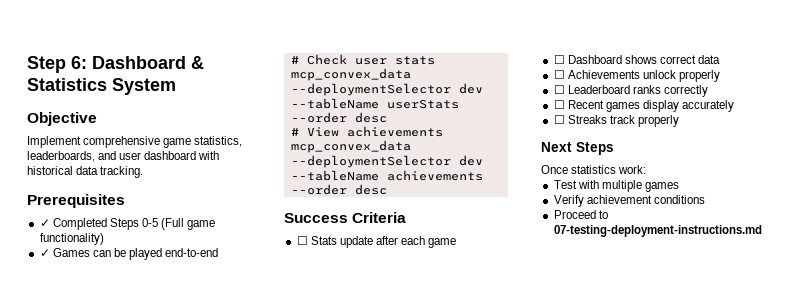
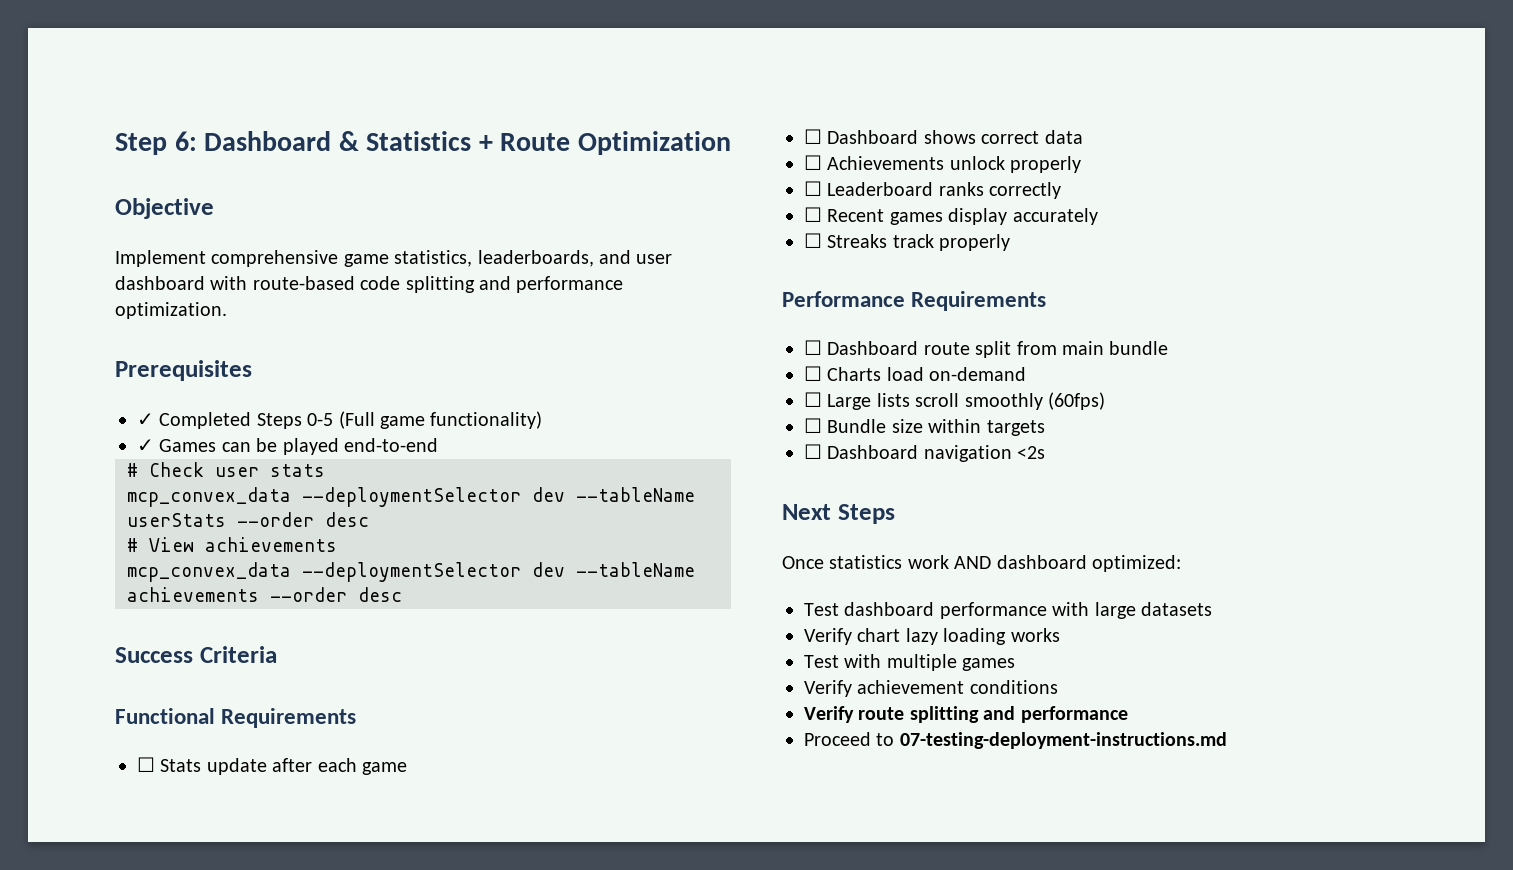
[112,78,176,95] System -> [478,131,731,155] + Route Optimization
[27,166,144,178] historical data tracking. -> [252,276,624,293] [115,302,227,319] route-based code splitting and performance optimization.
(407, 217) none -> [115,708,357,728] // Functional Requirements
[541,142,614,155] [541,165,647,174] Next Steps // Once statistics work: -> [782,291,1047,311] [804,340,1169,358] [804,366,1027,381] [804,392,1105,410] [804,418,1045,436] [804,444,1046,462] [782,504,895,524] [782,555,1181,572] [804,602,1212,619] [804,628,1060,645] Performance Requirements // ☐ Dashboard route split from main bundle // ☐ Charts load on-demand // ☐ Large lists scroll smoothly (60fps) // ☐ Bundle size within targets // ☐ Dashboard navigation <2s // Next Steps // Once statistics work AND dashboard optimized: // Test dashboard performance with large datasets // Verify chart lazy loading works
(705, 199) none -> [804,706,1128,723] // Verify route splitting and performance

